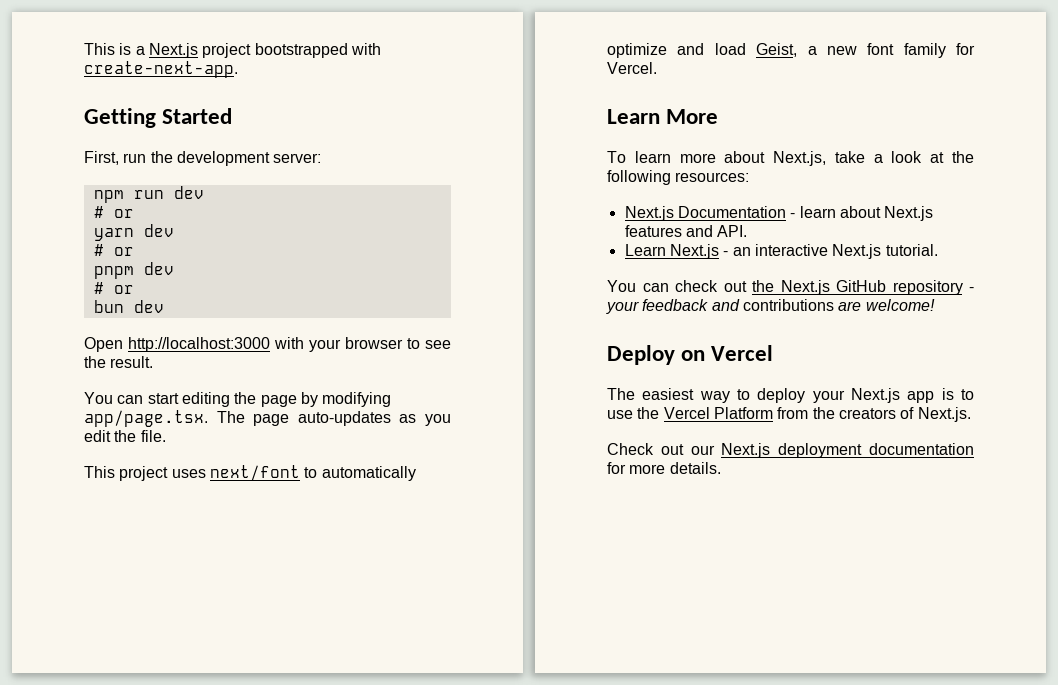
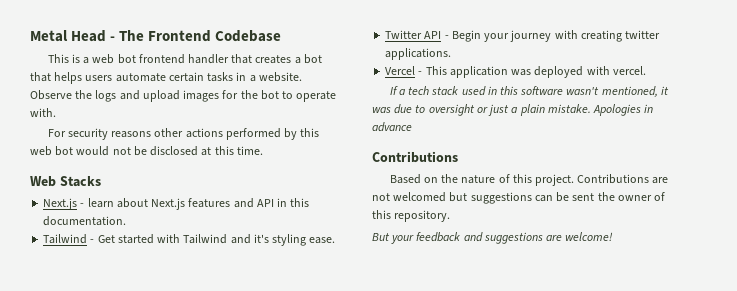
[84,43,381,58] [84,61,238,78] [84,108,233,128] [84,151,322,166] [93,186,204,203] [93,206,134,218] [93,224,174,241] [93,244,134,256] [93,262,174,279] [93,282,134,294] [93,300,164,313] [84,337,451,352] [84,356,154,368] [84,392,392,407] [84,410,451,427] [84,430,166,442] [84,465,416,481] [607,43,975,58] [607,62,657,74] [607,109,719,124] [607,151,974,166] [607,170,750,185] [624,206,786,221] This is a Next.js project bootstrapped with create-next-app. // Getting Started // First, run the development server: // npm run dev // # or // yarn dev // # or // pnpm dev // # or // bun dev // Open http://localhost:3000 with your browser to see the result. // You can start editing the page by modifying app/page.tsx. The page auto-updates as you edit the file. // This project uses next/font to automatically optimize and load Geist, a new font family for Vercel. // Learn More // To learn more about Next.js, take a look at the following resources: // Next.js Documentation -> [30,30,282,42] [47,54,322,64] [30,72,302,84] [30,90,337,102] [30,108,56,117] [47,128,320,140] [30,146,263,156] [30,176,101,187] [43,198,78,210] Metal Head - The Frontend Codebase // This is a web bot frontend handler that creates a bot that helps users automate certain tasks in a website. Observe the logs and upload images for the bot to operate with. // For security reasons other actions performed by this web bot would not be disclosed at this time. // Web Stacks // Next.js
[717,225,748,237] [624,244,938,259] [607,280,974,295] API. // Learn Next.js - an interactive Next.js tutorial. // You can check out the Next.js GitHub repository - -> [256,198,310,207] [43,216,127,226] [43,234,336,246] [385,30,661,42] [385,48,452,60] [385,66,646,78] [389,86,669,97] [372,104,654,116] [372,122,412,132] [372,151,458,163] [389,174,669,186] [372,192,666,204] [372,210,451,222] [372,233,390,241] API in this documentation. // Tailwind - Get started with Tailwind and it's styling ease. // Twitter API - Begin your journey with creating twitter applications. // Vercel - This application was deployed with vercel. // If a tech stack used in this software wasn't mentioned, it was due to oversight or just a plain mistake. Apologies in advance // Contributions // Based on the nature of this project. Contributions are not welcomed but suggestions can be sent the owner of this repository. // But
[742,299,834,311] contributions -> [483,232,543,244] suggestions
[607,345,774,365] [607,388,974,403] [607,407,971,422] [607,443,974,458] [607,462,721,474] // Deploy on Vercel // The easiest way to deploy your Next.js app is to use the Vercel Platform from the creators of Next.js. // Check out our Next.js deployment documentation for more details. -> (614, 236) none

